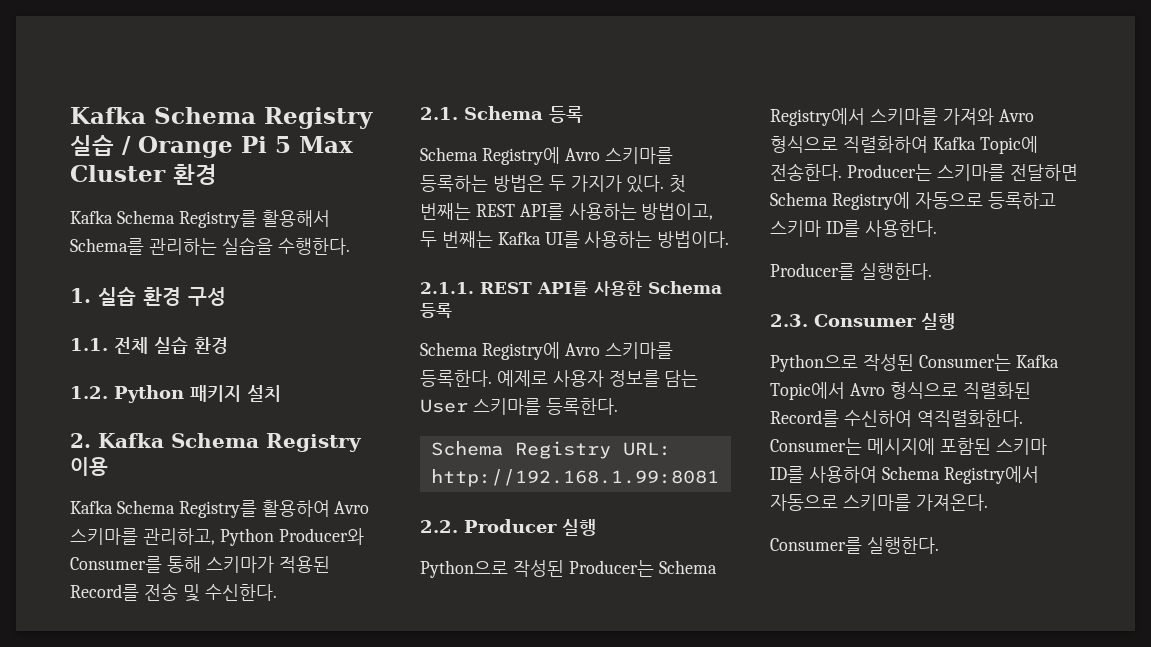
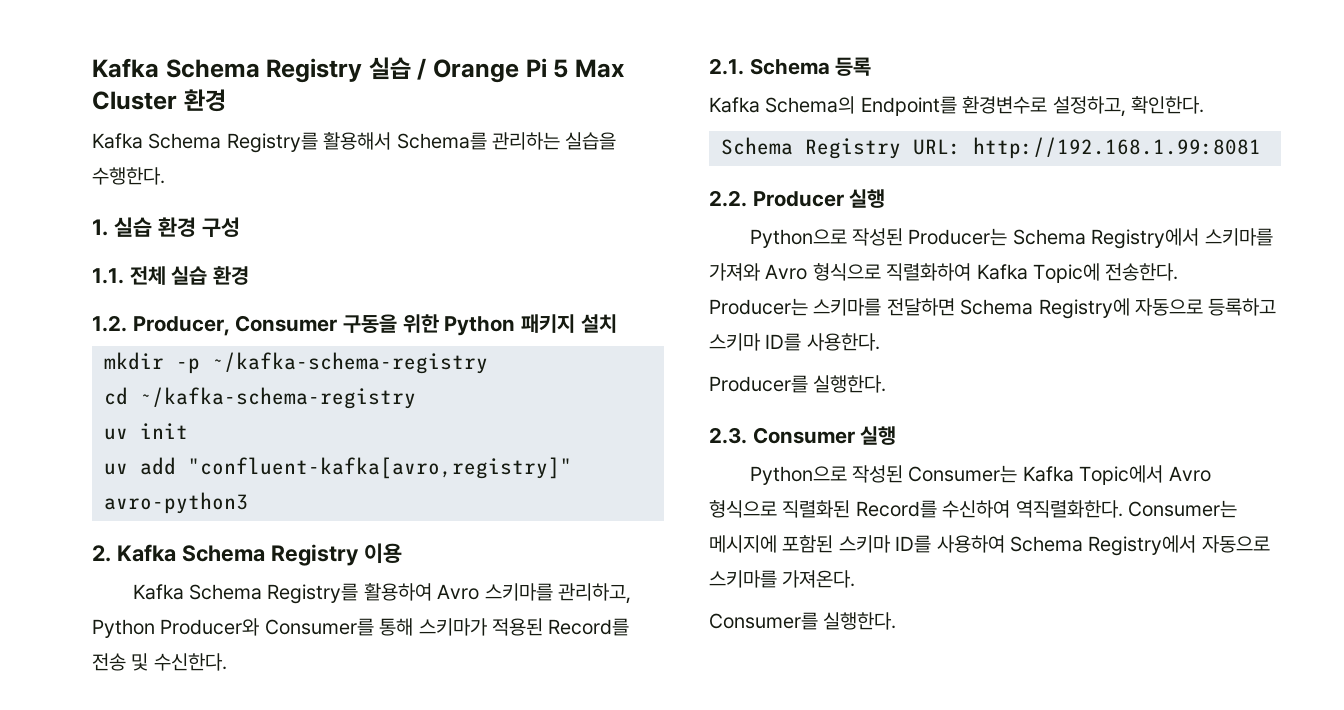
(108, 392) none -> [132,314,439,336] Producer, Consumer 구동을 위한
(281, 393) none -> [104,352,488,374] [104,387,416,409] [104,423,188,440] [104,457,572,479] [104,492,248,514] // mkdir -p ~/kafka-schema-registry // cd ~/kafka-schema-registry // uv init // uv add "confluent-kafka[avro,registry]" avro-python3
[420,147,673,165] [420,175,687,193] [420,203,714,220] [420,231,730,248] [420,281,722,296] [420,303,452,318] [420,342,673,360] [420,370,699,387] [420,398,618,415] Schema Registry에 Avro 스키마를 등록하는 방법은 두 가지가 있다. 첫 번째는 REST API를 사용하는 방법이고, 두 번째는 Kafka UI를 사용하는 방법이다. // 2.1.1. REST API를 사용한 Schema 등록 // Schema Registry에 Avro 스키마를 등록한다. 예제로 사용자 정보를 담는 User 스키마를 등록한다. -> [709,96,1204,117] Kafka Schema의 Endpoint를 환경변수로 설정하고, 확인한다.

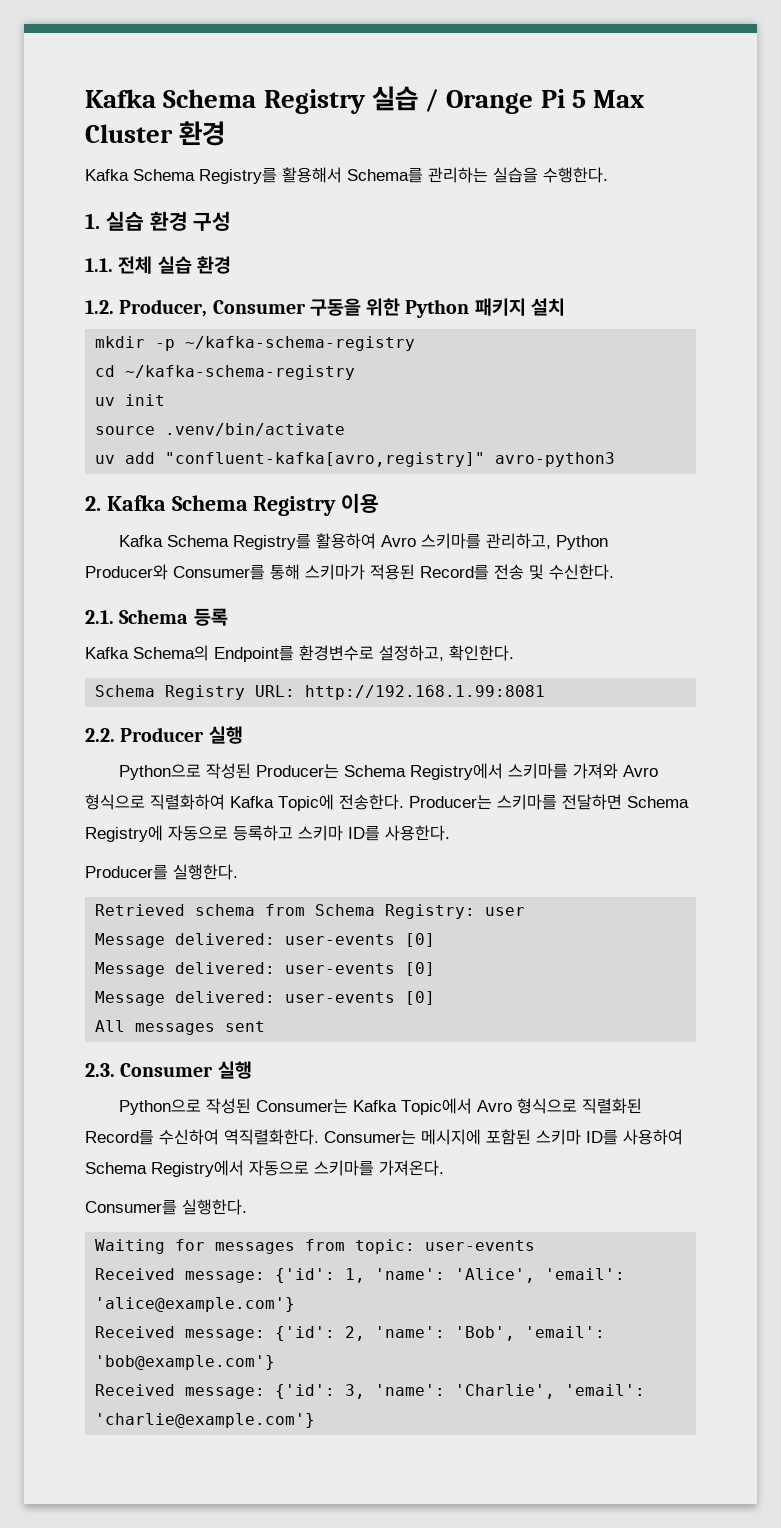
(188, 431) none -> [95,423,346,436] // source .venv/bin/activate
(887, 384) none -> [95,904,526,919] [95,933,436,948] [95,962,436,977] [95,991,436,1006] [95,1020,266,1035] // Retrieved schema from Schema Registry: user // Message delivered: user-events [0] // Message delivered: user-events [0] // Message delivered: user-events [0] // All messages sent
(897, 621) none -> [95,1239,536,1254] [95,1268,626,1283] [95,1297,296,1312] [95,1326,606,1341] [95,1355,276,1370] [95,1384,646,1399] [95,1413,316,1428] // Waiting for messages from topic: user-events // Received message: {'id': 1, 'name': 'Alice', 'email': 'alice@example.com'} // Received message: {'id': 2, 'name': 'Bob', 'email': 'bob@example.com'} // Received message: {'id': 3, 'name': 'Charlie', 'email': 'charlie@example.com'}

